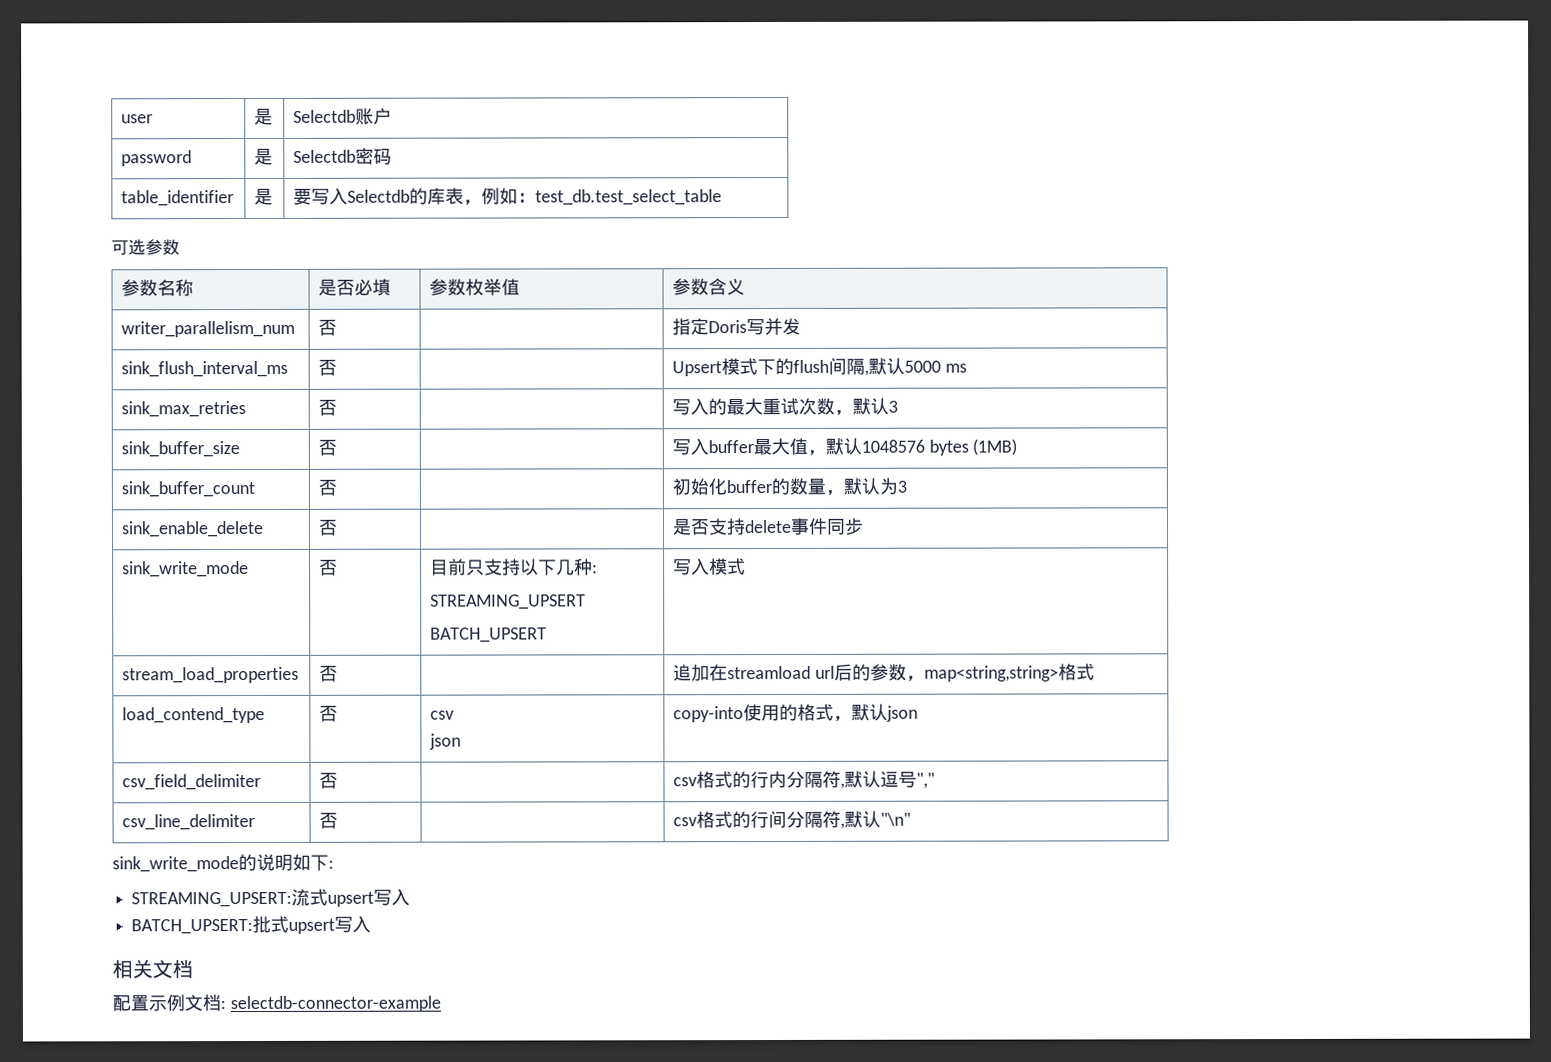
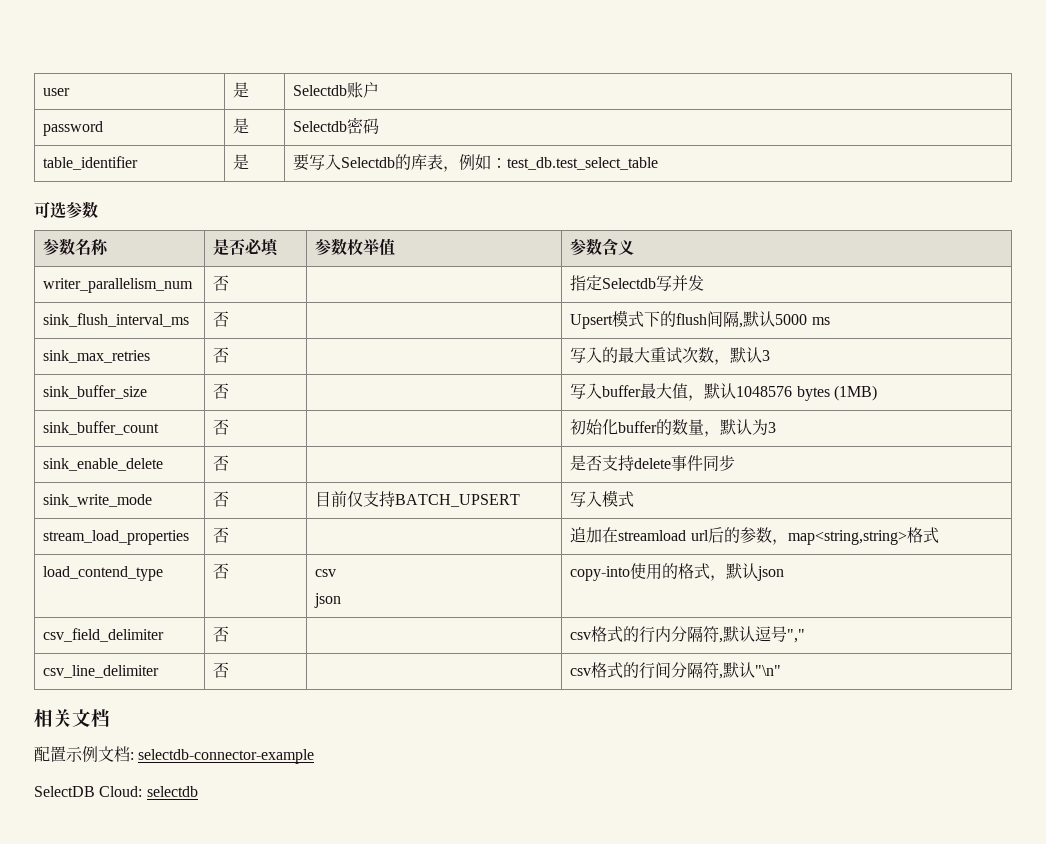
[708,320,748,334] Doris -> [602,278,657,289] Selectdb
[466,558,599,576] [430,594,587,610] 只支持以下几种: // STREAMING_UPSERT // -> [347,491,396,507] 仅支持
[112,853,334,873] [131,888,411,908] [131,915,372,935] // sink_write_mode的说明如下: // STREAMING_UPSERT:流式upsert写入 // BATCH_UPSERT:批式upsert写入 -> (782, 670) none
(441, 1004) none -> [34,786,198,797] // SelectDB Cloud: selectdb

